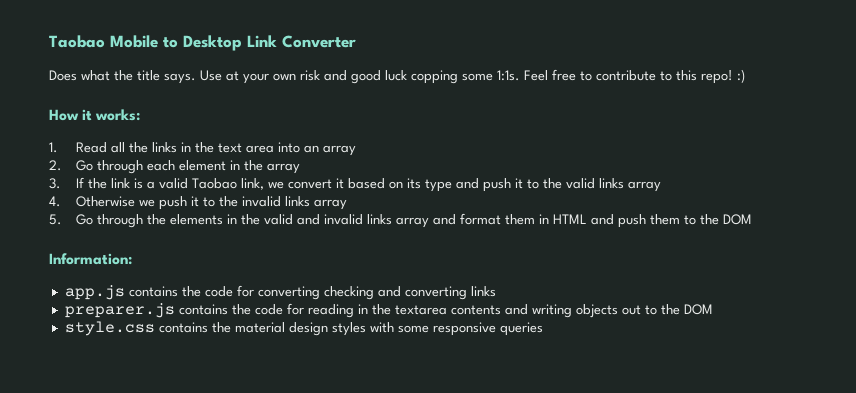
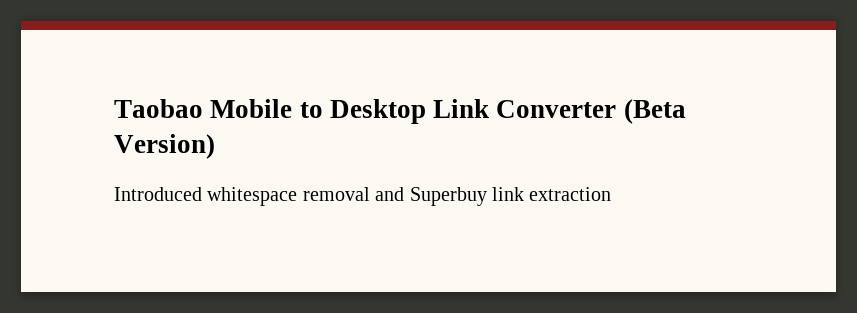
[49,69,745,84] [49,109,141,121] [49,142,356,156] [49,160,300,174] [49,177,661,192] [49,196,347,210] [49,213,752,228] [49,253,132,265] [64,285,496,300] [64,303,713,318] [64,321,543,336] // Does what the title says. Use at your own risk and good luck copping some 1:1s. Feel free to contribute to this repo! :) // How it works: // 1. Read all the links in the text area into an array // 2. Go through each element in the array // 3. If the link is a valid Taobao link, we convert it based on its type and push it to the valid links array // 4. Otherwise we push it to the invalid links array // 5. Go through the elements in the valid and invalid links array and format them in HTML and push them to the DOM // Information: // app.js contains the code for converting checking and converting links // preparer.js contains the code for reading in the textarea contents and writing objects out to the DOM // style.css contains the material design styles with some responsive queries -> [623,99,686,124] [114,134,215,159] [114,187,612,206] (Beta Version) // Introduced whitespace removal and Superbuy link extraction

